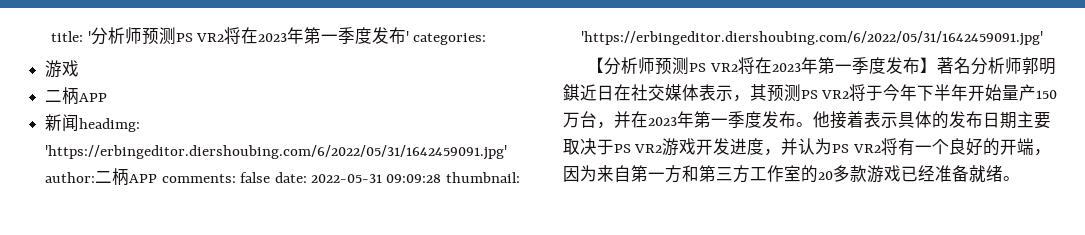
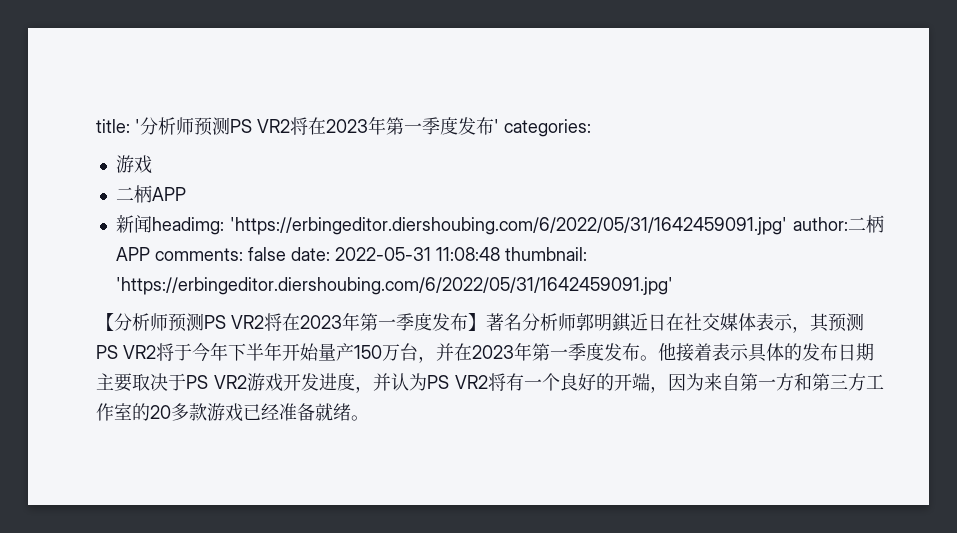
[386,174,442,183] 09:09:28 -> [435,247,500,261] 11:08:48

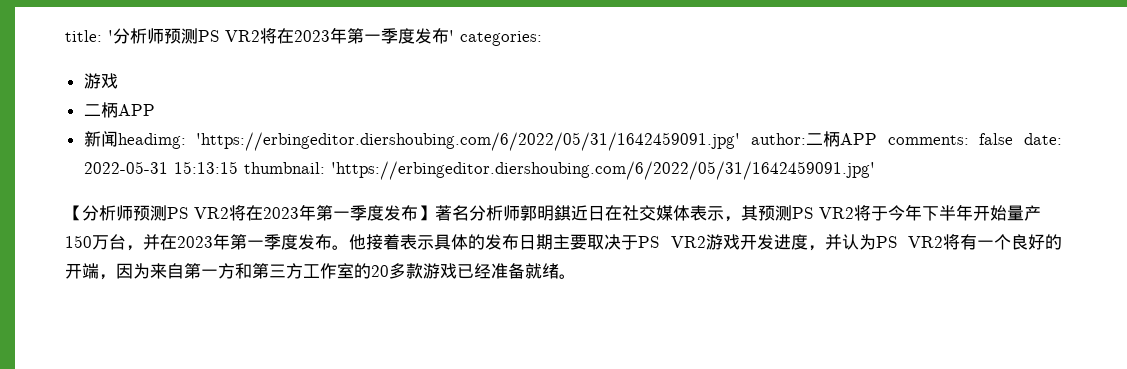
[435,247,500,261] 11:08:48 -> [173,161,238,174] 15:13:15

